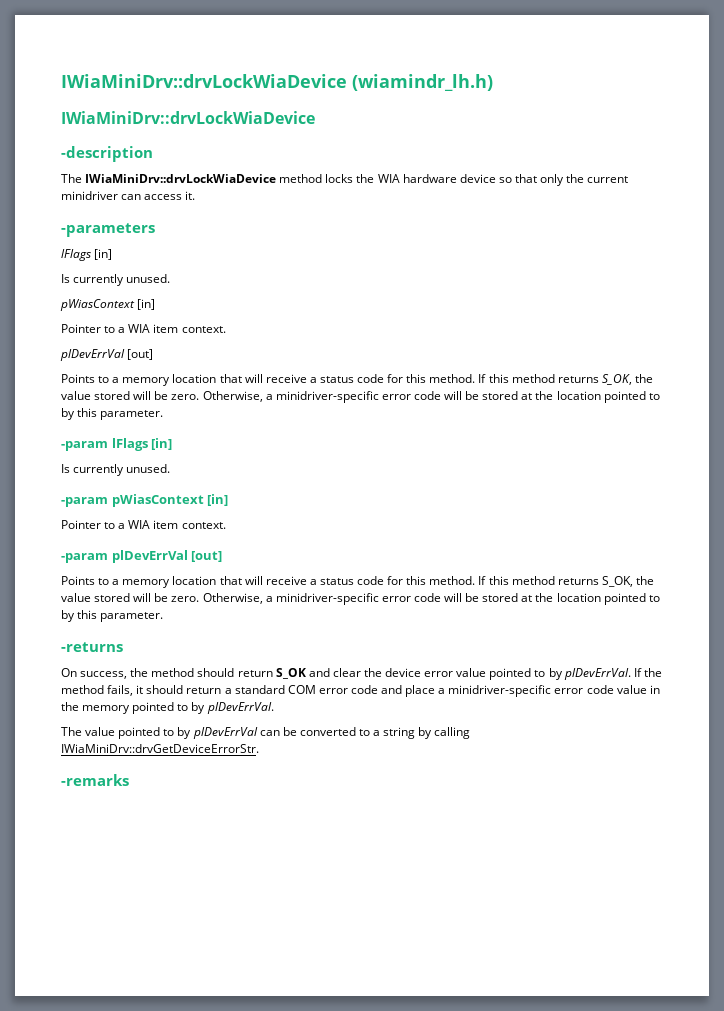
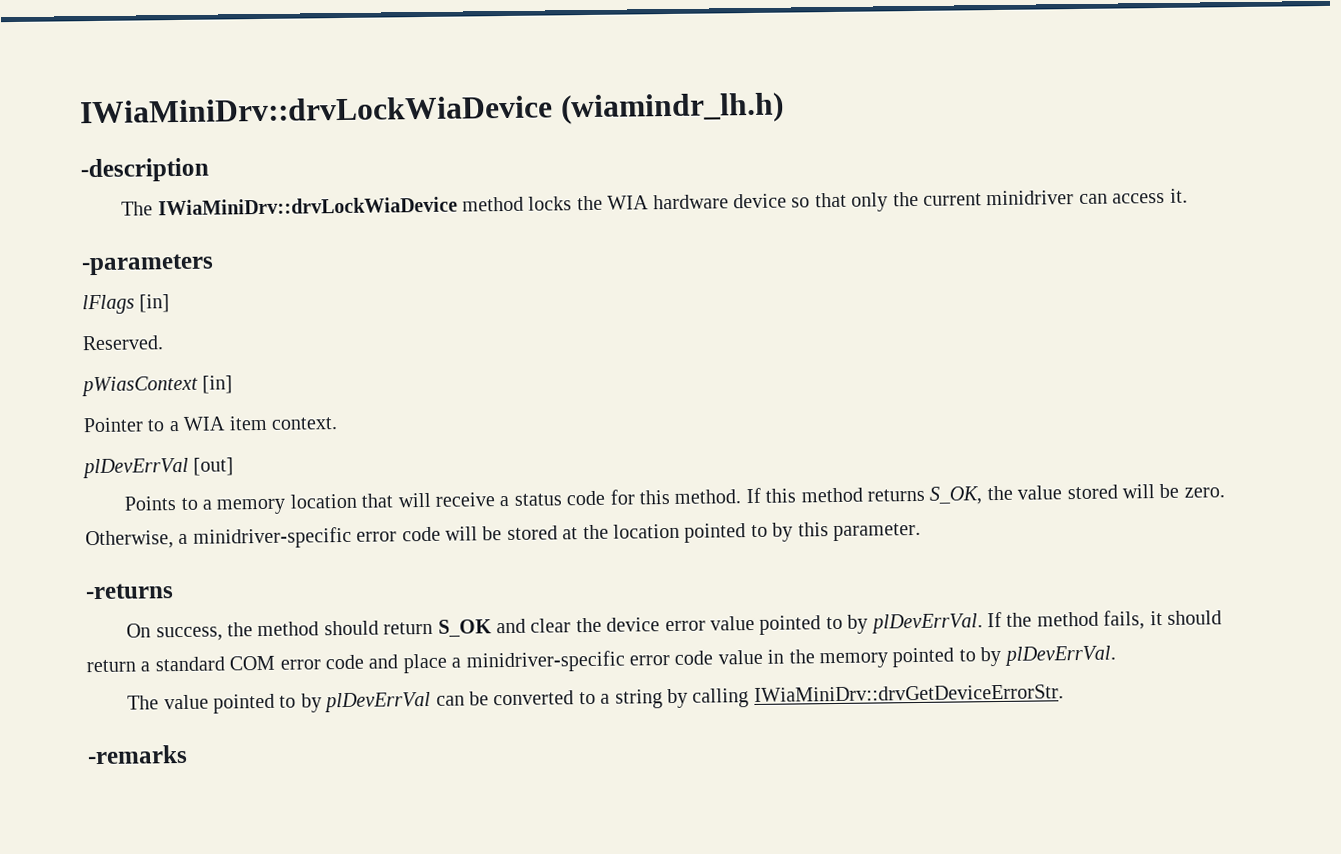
[61,111,315,124] // IWiaMiniDrv::drvLockWiaDevice -> (784, 108) none
[61,274,171,286] Is currently unused. -> [82,335,164,351] Reserved.
[61,438,173,451] [61,464,171,476] [61,494,229,507] [61,520,226,529] [61,550,223,563] [61,576,654,588] [61,593,660,605] [61,610,164,622] // -param lFlags [in] // Is currently unused. // -param pWiasContext [in] // Pointer to a WIA item context. // -param plDevErrVal [out] // Points to a memory location that will receive a status code for this method. If this method returns S_OK, the value stored will be zero. Otherwise, a minidriver-specific error code will be stored at the location pointed to by this parameter. -> (921, 532) none

